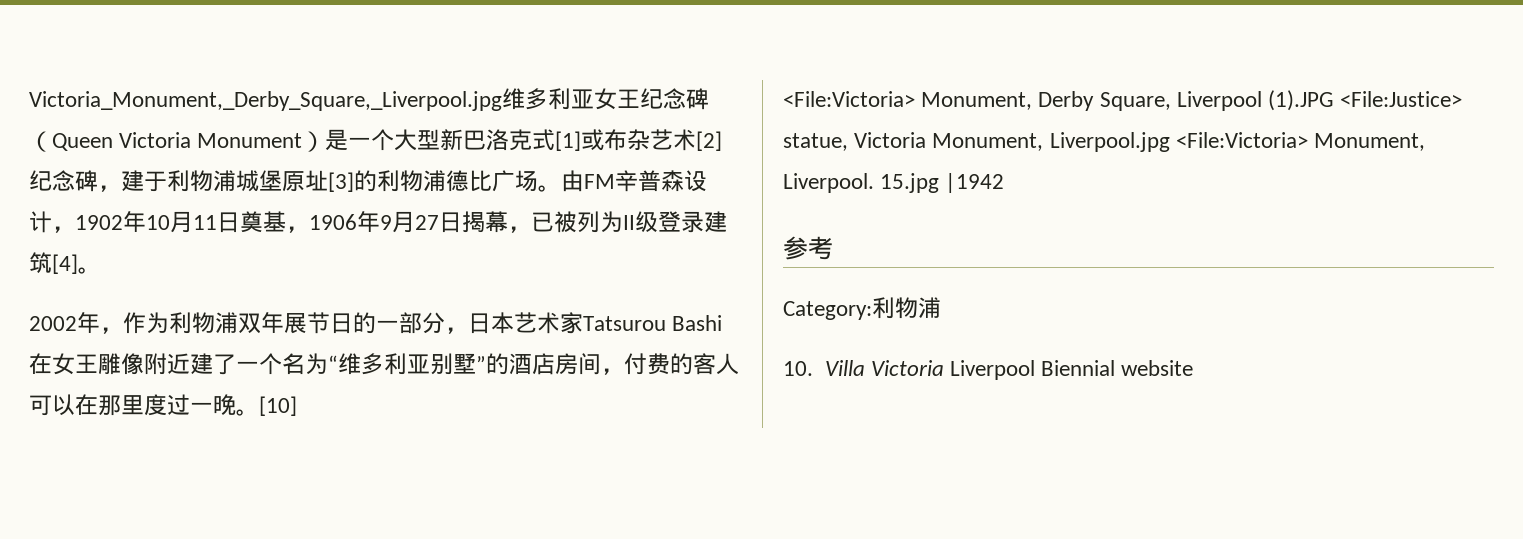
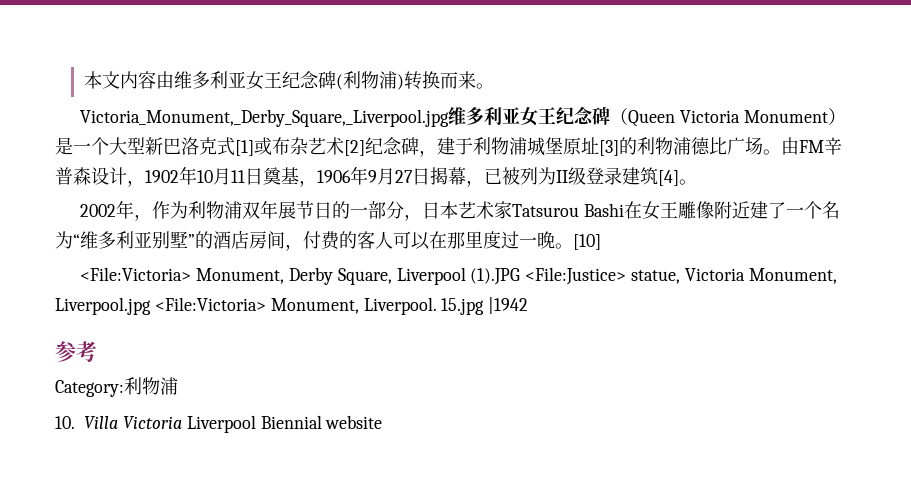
(29, 101) none -> [83,71,494,90] 本文内容由维多利亚女王纪念碑(利物浦)转换而来。 //

